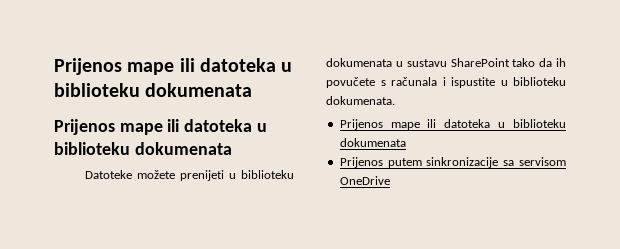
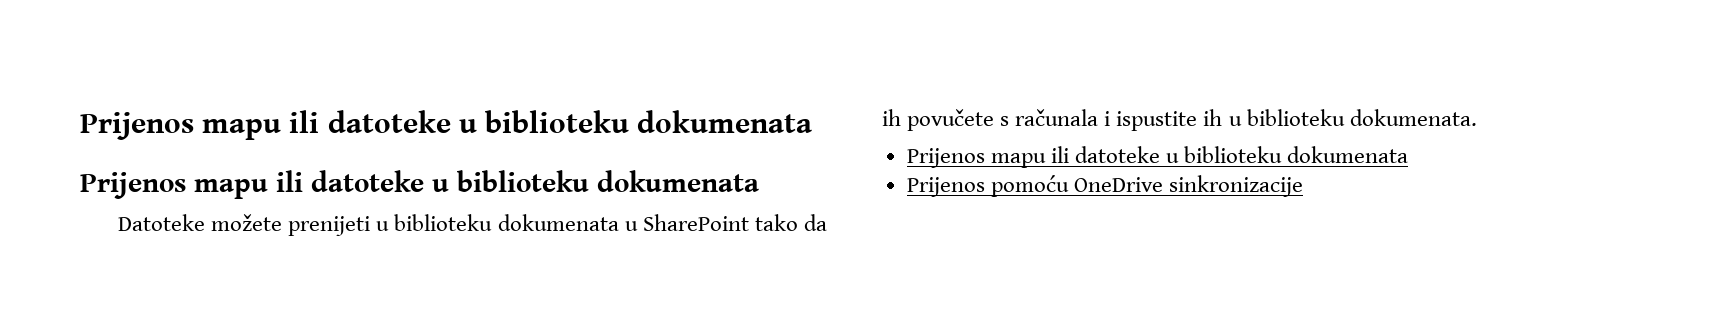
[54,58,293,75] [54,83,253,97] [54,119,253,135] Prijenos mape ili datoteka u biblioteku dokumenata // Prijenos mape ili datoteka -> [80,110,813,140] [80,170,424,199] Prijenos mapu ili datoteke u biblioteku dokumenata // Prijenos mapu ili datoteke
[406,59,447,67] sustavu -> (638, 226) none
(495, 82) none -> [1203,109,1223,126] ih
[390,119,566,130] [339,138,406,147] [339,157,566,168] [339,176,390,185] mape ili datoteka u biblioteku dokumenata // Prijenos putem sinkronizacije sa servisom OneDrive -> [990,146,1409,168] [906,175,1303,197] mapu ili datoteke u biblioteku dokumenata // Prijenos pomoću OneDrive sinkronizacije

